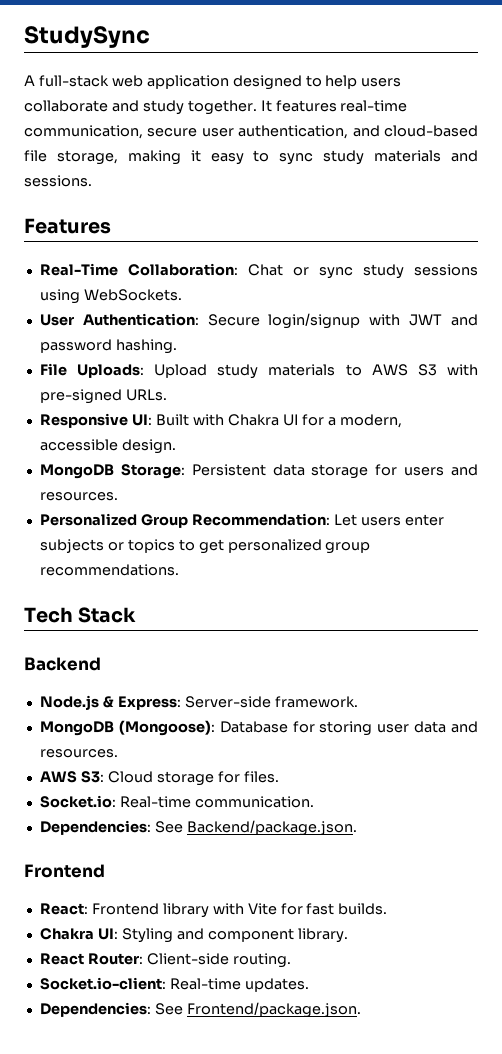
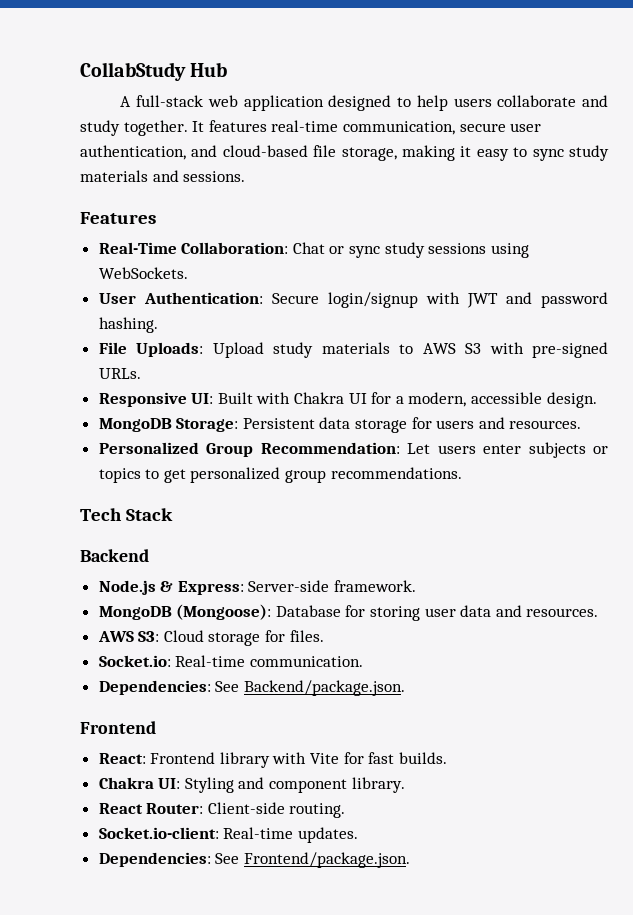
[24,26,150,48] StudySync -> [80,62,228,81] CollabStudy Hub

